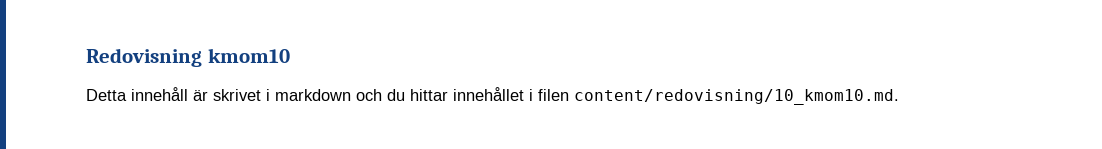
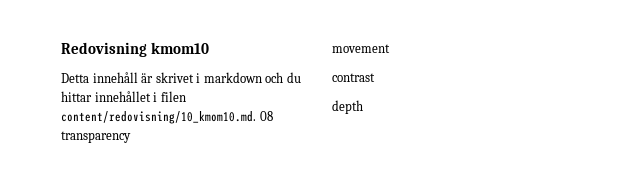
(899, 97) none -> [259,111,273,121] [61,131,131,143] [332,44,390,53] [332,73,375,82] [332,100,363,114] 08 transparency // movement // contrast // depth

